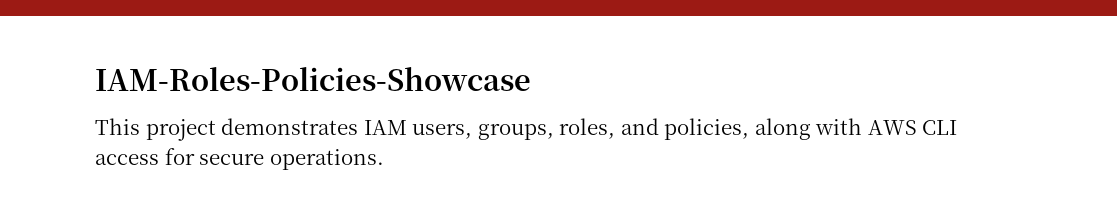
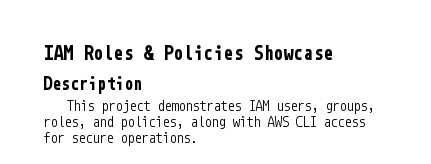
[95,67,531,91] IAM-Roles-Policies-Showcase -> [43,45,333,60] [43,76,142,94] IAM Roles & Policies Showcase // Description

